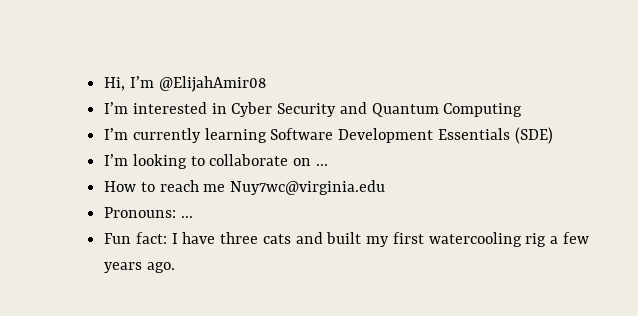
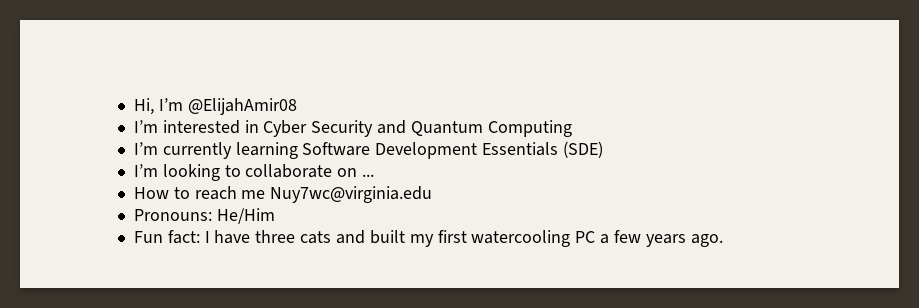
[180,216,193,218] ... -> [216,208,275,224] He/Him
[525,233,547,247] rig -> [575,231,596,243] PC

